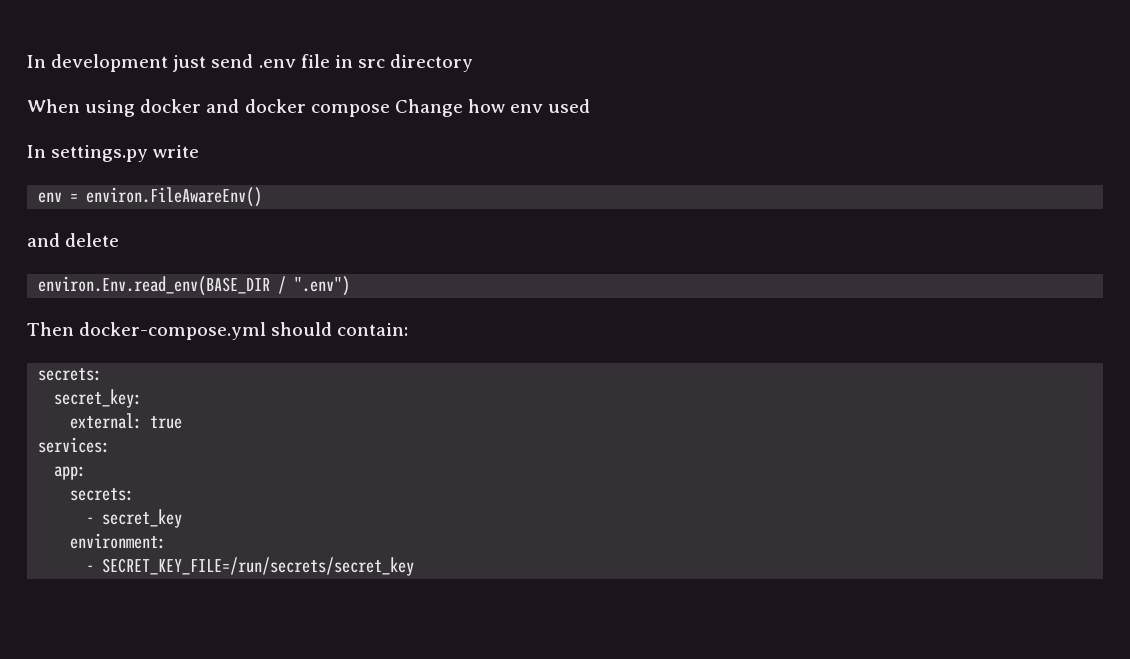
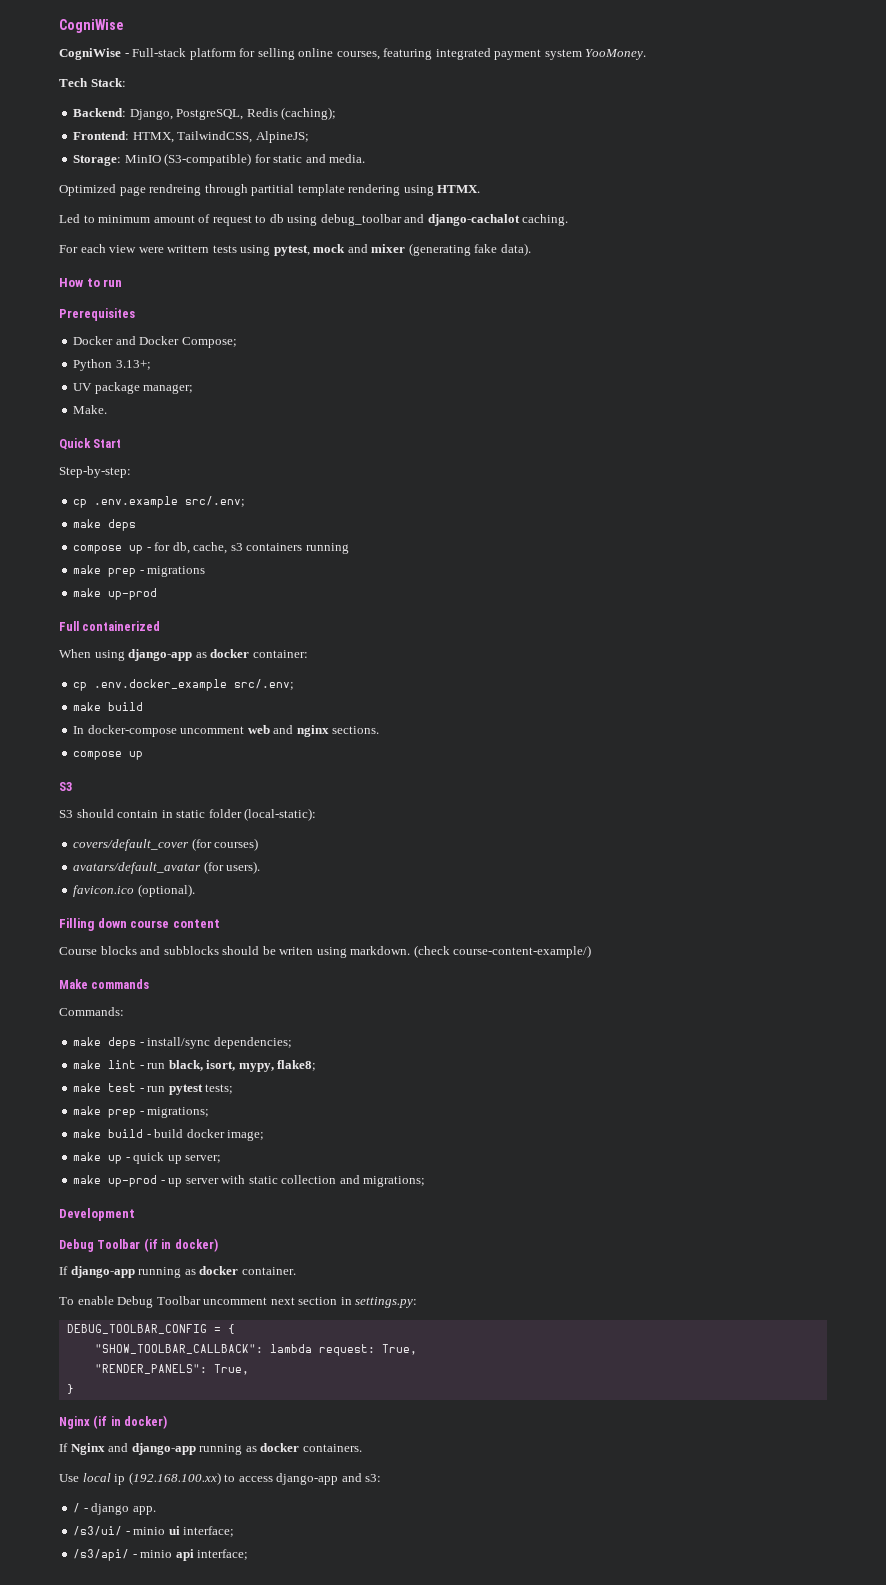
[27,54,474,72] [27,99,591,117] [27,145,200,162] [38,187,263,207] [27,233,120,247] [38,276,351,296] [27,322,409,340] [38,368,103,381] [54,389,143,408] [70,413,183,429] [38,437,111,453] [54,466,87,480] [70,488,135,501] [86,509,183,528] [70,533,167,549] [86,557,415,576] In development just send .env file in src directory // When using docker and docker compose Change how env used // In settings.py write // env = environ.FileAwareEnv() // and delete // environ.Env.read_env(BASE_DIR / ".env") // Then docker-compose.yml should contain: // secrets: // secret_key: // external: true // services: // app: // secrets: // - secret_key // environment: // - SECRET_KEY_FILE=/run/secrets/secret_key -> [59,19,123,33] [59,48,647,60] [59,78,126,87] [73,107,337,120] [73,131,309,143] [73,153,366,166] [59,184,481,196] [59,214,569,226] [59,243,531,256] [59,278,123,287] [59,308,135,321] [73,336,237,348] [73,359,151,371] [73,382,194,394] [73,405,108,414] [59,438,122,450] [59,466,131,478] [73,496,246,508] [73,519,137,531] [73,542,349,554] [73,565,206,577] [73,588,158,600] [59,621,161,631] [59,649,308,661] [73,679,295,691] [73,702,144,711] [73,725,380,737] [73,751,144,760] [59,782,72,791] [59,808,317,821] [73,838,259,851] [73,861,261,874] [73,884,195,897] [59,918,220,931] [59,945,592,958] [59,979,150,989] [59,1007,124,1016] [73,1037,292,1049] [73,1060,317,1072] [73,1083,234,1095] [73,1106,210,1118] [73,1129,265,1141] [73,1152,222,1164] [73,1175,426,1187] [59,1208,135,1221] [59,1238,218,1252] [59,1266,296,1278] [59,1296,418,1308] [66,1324,235,1334] [94,1344,417,1356] [94,1364,249,1375] [66,1384,74,1394] [59,1415,168,1429] [59,1443,362,1455] [59,1472,382,1485] [73,1503,156,1515] [73,1526,235,1537] [73,1549,249,1561] CogniWise // CogniWise - Full-stack platform for selling online courses, featuring integrated payment system YooMoney. // Tech Stack: // Backend: Django, PostgreSQL, Redis (caching); // Frontend: HTMX, TailwindCSS, AlpineJS; // Storage: MinIO (S3-compatible) for static and media. // Optimized page rendreing through partitial template rendering using HTMX. // Led to minimum amount of request to db using debug_toolbar and django-cachalot caching. // For each view were writtern tests using pytest, mock and mixer (generating fake data). // How to run // Prerequisites // Docker and Docker Compose; // Python 3.13+; // UV package manager; // Make. // Quick Start // Step-by-step: // cp .env.example src/.env; // make deps // compose up - for db, cache, s3 containers running // make prep - migrations // make up-prod // Full containerized // When using django-app as docker container: // cp .env.docker_example src/.env; // make build // In docker-compose uncomment web and nginx sections. // compose up // S3 // S3 should contain in static folder (local-static): // covers/default_cover (for courses) // avatars/default_avatar (for users). // favicon.ico (optional). // Filling down course content // Course blocks and subblocks should be writen using markdown. (check course-content-example/) // Make commands // Commands: // make deps - install/sync dependencies; // make lint - run black, isort, mypy, flake8; // make test - run pytest tests; // make prep - migrations; // make build - build docker image; // make up - quick up server; // make up-prod - up server with static collection and migrations; // Development // Debug Toolbar (if in docker) // If django-app running as docker container. // To enable Debug Toolbar uncomment next section in settings.py: // DEBUG_TOOLBAR_CONFIG = { // "SHOW_TOOLBAR_CALLBACK": lambda request: True, // "RENDER_PANELS": True, // } // Nginx (if in docker) // If Nginx and django-app running as docker containers. // Use local ip (192.168.100.xx) to access django-app and s3: // / - django app. // /s3/ui/ - minio ui interface; // /s3/api/ - minio api interface;

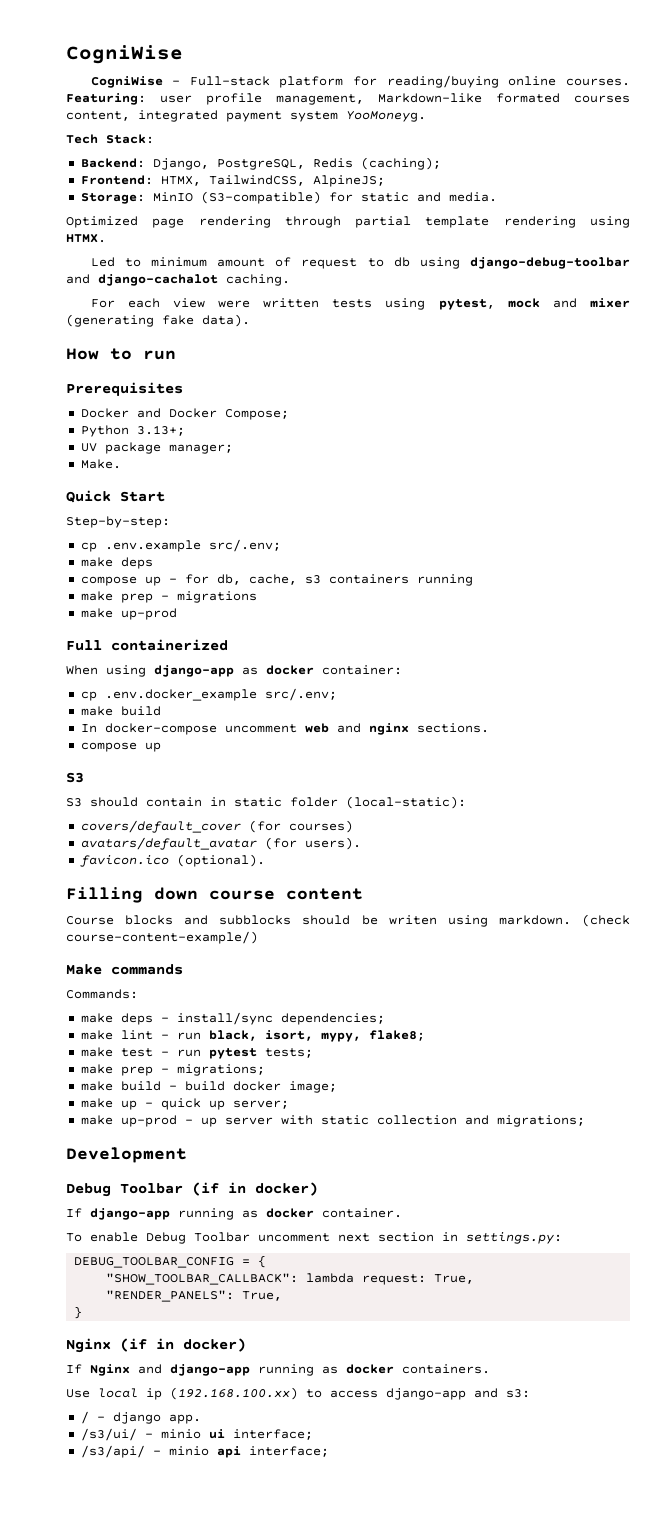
[257,48,433,60] selling online courses, featuring -> [386,75,630,88] [66,93,630,105] [66,111,130,121] reading/buying online courses. Featuring: user profile management, Markdown-like formated courses content,
[585,49,647,60] YooMoney. -> [346,111,426,122] YooMoneyg.
[149,184,295,196] rendreing through partitial -> [198,216,412,228] rendering through partial
[320,214,402,226] debug_toolbar -> [470,257,631,269] django-debug-toolbar
[167,245,210,253] writtern -> [263,298,320,308] written

